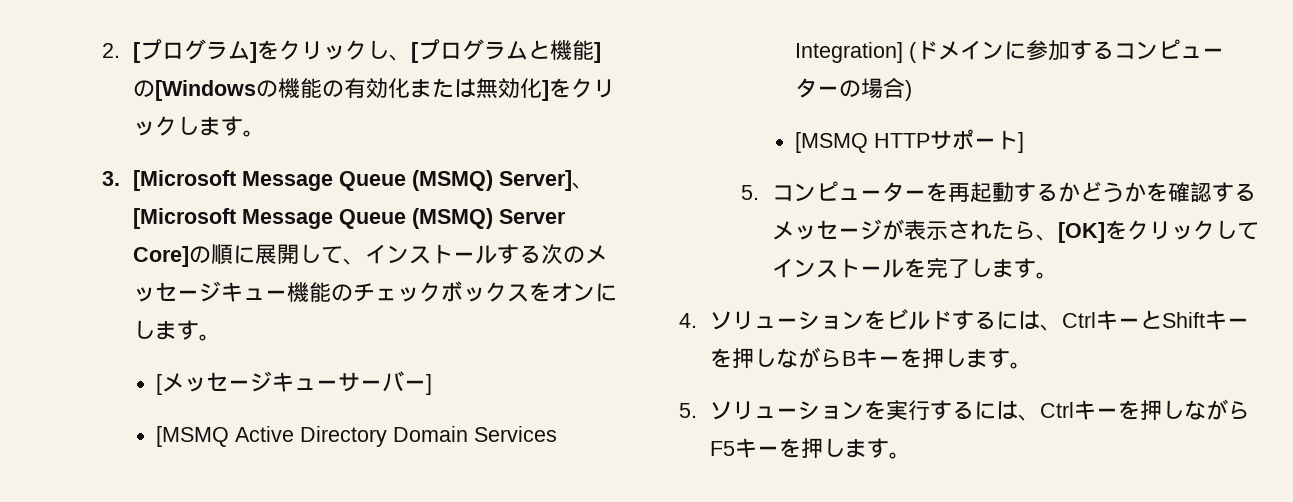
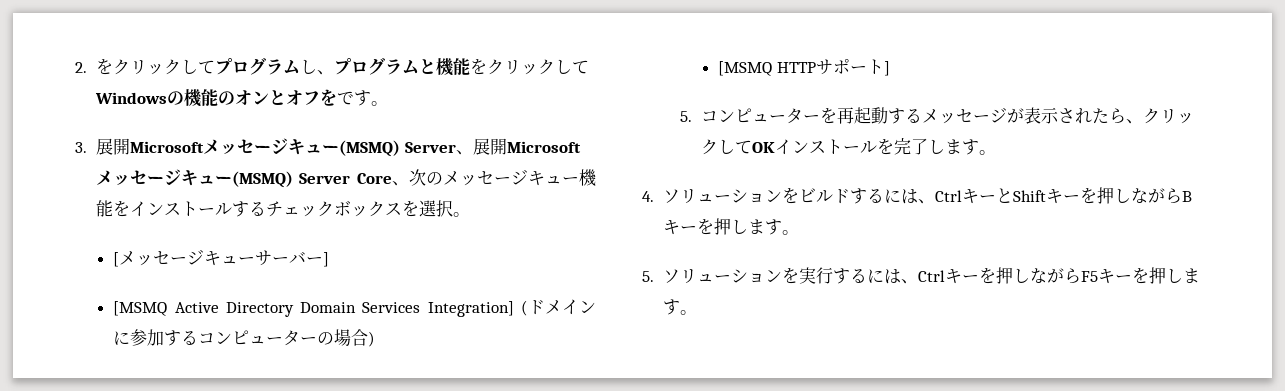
[132,39,601,63] [132,78,615,101] [132,116,265,137] [101,170,594,191] [132,208,566,229] [132,244,541,267] [プログラム]をクリックし、[プログラムと機能]の[Windowsの機能の有効化または無効化]をクリックします。 // 3. [Microsoft Message Queue (MSMQ) Server]、[Microsoft Message Queue (MSMQ) Server Core]の順に展開して、インストールする -> [95,58,589,76] [94,89,388,107] [75,138,581,157] [95,169,409,188] をクリックしてプログラムし、プログラムと機能をクリックしてWindowsの機能のオンとオフをです。 // 3.展開Microsoftメッセージキュー(MSMQ) Server、展開Microsoftメッセージキュー(MSMQ) Server Core、
[330,284,353,301] の -> [112,200,266,217] をインストールする
[550,282,617,302] [132,320,199,340] オンにします -> [418,200,453,217] 選択
[1057,181,1256,203] かどうかを確認する -> (922, 115) none
[1057,220,1259,243] [OK]をクリックして -> [1142,108,1194,124] [700,139,775,155] クリックしてOK

